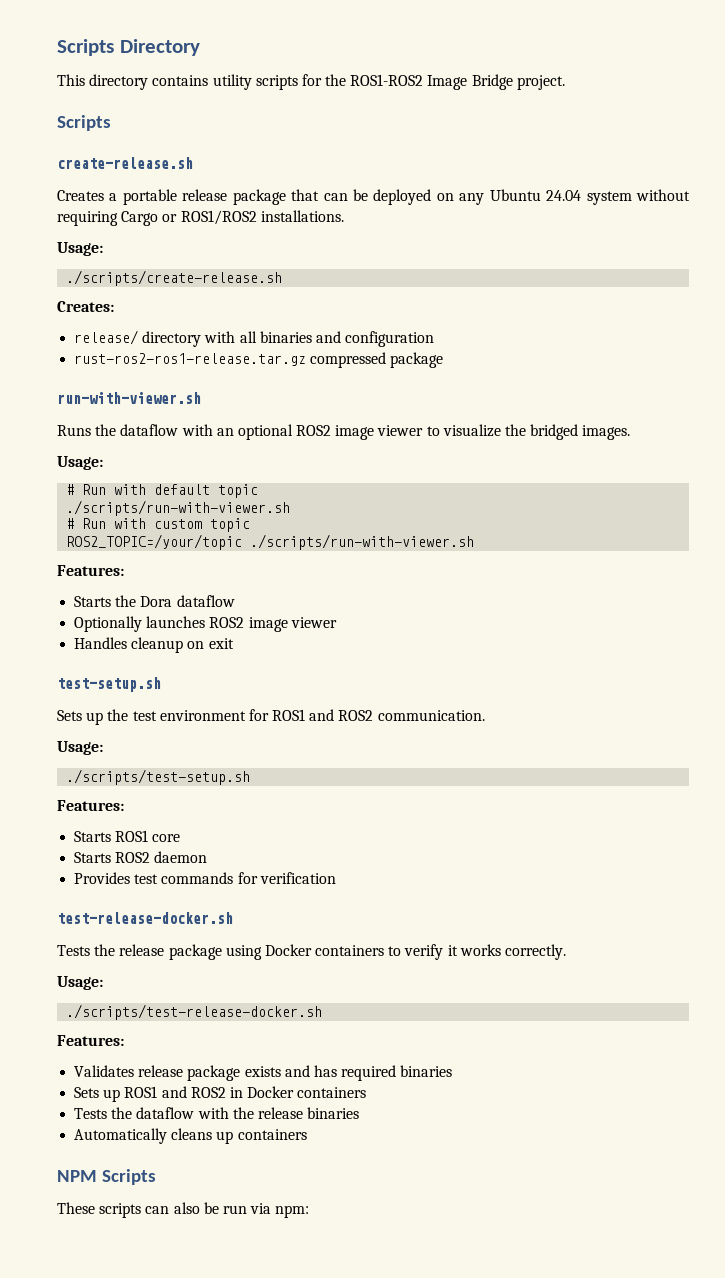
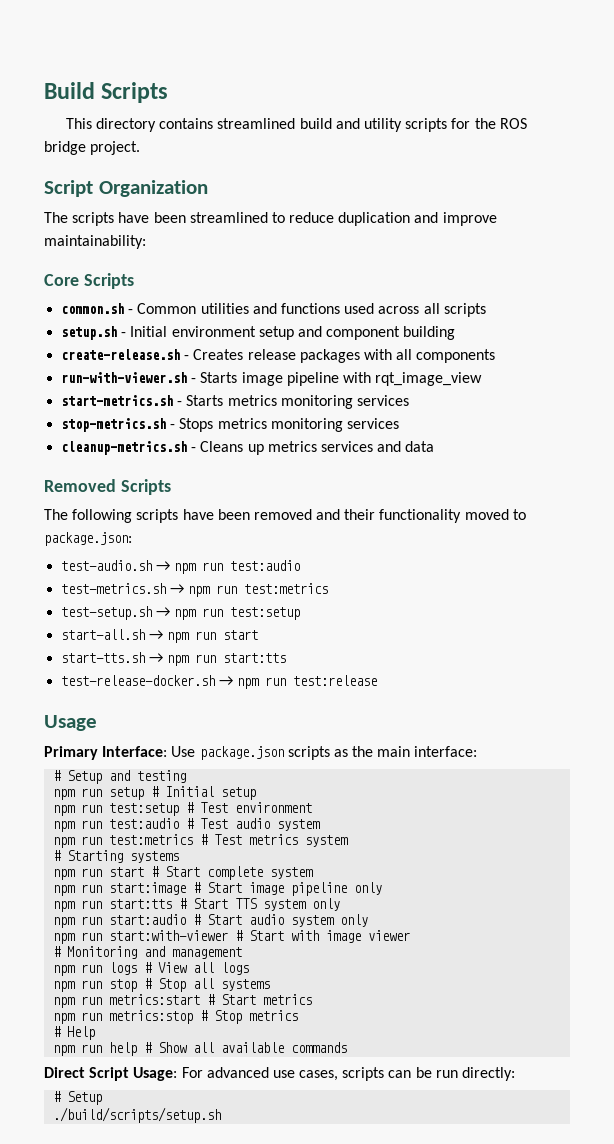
[57,39,200,56] Scripts Directory -> [44,82,169,103] Build Scripts
(209, 80) none -> [217,118,360,129] streamlined build and
[350,74,565,90] [57,115,111,131] [57,157,193,169] [57,189,691,205] [57,210,344,226] [57,242,103,256] [66,270,283,286] [57,301,114,312] [74,330,435,347] [74,352,444,368] [57,392,201,404] [57,424,631,440] [57,456,103,470] [66,484,259,498] [66,500,291,516] [66,518,251,532] [66,534,475,550] [57,565,124,576] [74,595,235,607] [74,616,337,632] [74,637,234,653] [57,677,161,692] [57,709,485,725] [57,741,103,755] [66,769,251,785] [57,800,124,811] [74,830,181,842] [74,851,208,863] [74,872,336,884] [57,912,233,924] [57,944,567,960] [57,976,103,990] [66,1004,323,1020] [57,1035,124,1046] [74,1065,453,1081] [74,1086,367,1102] [74,1107,360,1119] [74,1128,307,1144] [57,1169,157,1185] [57,1202,95,1214] ROS1-ROS2 Image Bridge project. // Scripts // create-release.sh // Creates a portable release package that can be deployed on any Ubuntu 24.04 system without requiring Cargo or ROS1/ROS2 installations. // Usage: // ./scripts/create-release.sh // Creates: // release/ directory with all binaries and configuration // rust-ros2-ros1-release.tar.gz compressed package // run-with-viewer.sh // Runs the dataflow with an optional ROS2 image viewer to visualize the bridged images. // Usage: // # Run with default topic // ./scripts/run-with-viewer.sh // # Run with custom topic // ROS2_TOPIC=/your/topic ./scripts/run-with-viewer.sh // Features: // Starts the Dora dataflow // Optionally launches ROS2 image viewer // Handles cleanup on exit // test-setup.sh // Sets up the test environment for ROS1 and ROS2 communication. // Usage: // ./scripts/test-setup.sh // Features: // Starts ROS1 core // Starts ROS2 daemon // Provides test commands for verification // test-release-docker.sh // Tests the release package using Docker containers to verify it works correctly. // Usage: // ./scripts/test-release-docker.sh // Features: // Validates release package exists and has required binaries // Sets up ROS1 and ROS2 in Docker containers // Tests the dataflow with the release binaries // Automatically cleans up containers // NPM Scripts // These -> [499,118,527,129] [44,141,141,155] [44,180,208,197] [44,212,497,226] [44,235,146,249] [44,273,134,289] [61,303,486,317] [61,326,456,340] [61,349,496,363] [61,372,483,386] [61,395,409,409] [61,418,399,432] [61,441,435,455] [44,479,171,495] [44,509,526,523] [44,532,132,546] [61,560,301,574] [61,583,329,597] [61,606,301,620] [61,629,259,643] [61,652,287,666] [61,675,378,689] [44,715,97,731] [44,746,478,760] [53,770,187,784] [53,786,257,800] [53,802,313,816] [53,818,321,832] [53,834,349,848] [53,850,180,863] [53,866,314,880] [53,882,383,896] [53,898,341,912] [53,914,369,928] [53,930,411,944] [53,946,243,959] [53,962,250,976] [53,978,271,992] [53,994,313,1008] [53,1010,299,1024] [53,1026,96,1040] [53,1042,348,1056] [44,1067,339,1081] ROS bridge project. // Script Organization // The scripts have been streamlined to reduce duplication and improve maintainability: // Core Scripts // common.sh - Common utilities and functions used across all scripts // setup.sh - Initial environment setup and component building // create-release.sh - Creates release packages with all components // run-with-viewer.sh - Starts image pipeline with rqt_image_view // start-metrics.sh - Starts metrics monitoring services // stop-metrics.sh - Stops metrics monitoring services // cleanup-metrics.sh - Cleans up metrics services and data // Removed Scripts // The following scripts have been removed and their functionality moved to package.json: // test-audio.sh → npm run test:audio // test-metrics.sh → npm run test:metrics // test-setup.sh → npm run test:setup // start-all.sh → npm run start // start-tts.sh → npm run start:tts // test-release-docker.sh → npm run test:release // Usage // Primary Interface: Use package.json scripts as the main interface: // # Setup and testing // npm run setup # Initial setup // npm run test:setup # Test environment // npm run test:audio # Test audio system // npm run test:metrics # Test metrics system // # Starting systems // npm run start # Start complete system // npm run start:image # Start image pipeline only // npm run start:tts # Start TTS system only // npm run start:audio # Start audio system only // npm run start:with-viewer # Start with image viewer // # Monitoring and management // npm run logs # View all logs // npm run stop # Stop all systems // npm run metrics:start # Start metrics // npm run metrics:stop # Stop metrics // # Help // npm run help # Show all available commands // Direct Script Usage: For advanced use cases,
[173,1202,200,1214] also -> (412, 1074) none
[250,1203,310,1218] via npm: -> [462,1067,516,1081] [53,1091,103,1105] [53,1107,222,1123] directly: // # Setup // ./build/scripts/setup.sh

